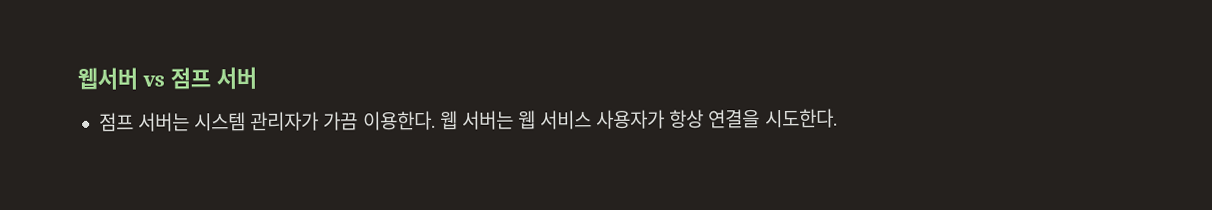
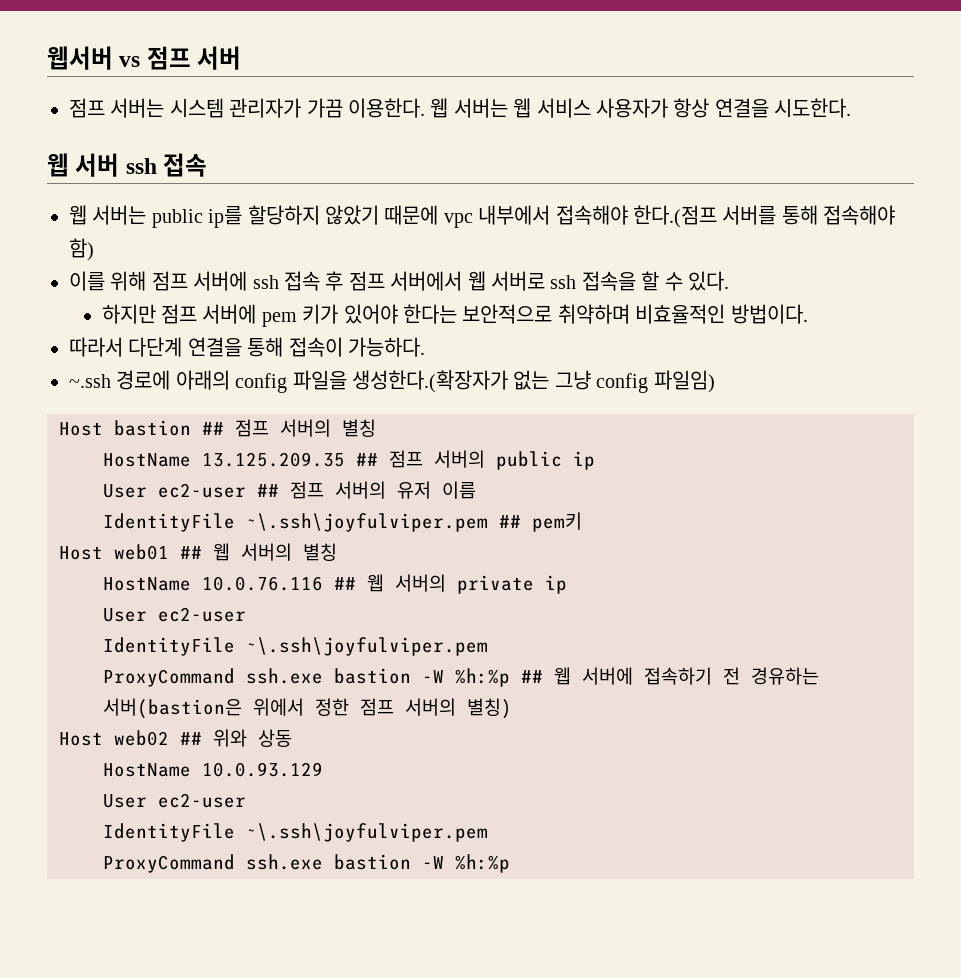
(838, 118) none -> [47,153,208,177] [69,205,896,228] [69,238,94,261] [69,271,729,291] [101,304,808,327] [69,337,425,357] [69,370,715,393] [59,419,376,437] [103,450,595,470] [103,481,476,499] [103,512,582,532] [59,543,337,561] [103,574,567,594] [103,607,246,622] [103,637,488,656] [103,667,819,687] [103,698,512,719] [59,729,292,747] [103,762,323,777] [103,793,246,808] [103,823,488,842] [103,854,510,873] // 웹 서버 ssh 접속 // 웹 서버는 public ip를 할당하지 않았기 때문에 vpc 내부에서 접속해야 한다.(점프 서버를 통해 접속해야 함) // 이를 위해 점프 서버에 ssh 접속 후 점프 서버에서 웹 서버로 ssh 접속을 할 수 있다. // 하지만 점프 서버에 pem 키가 있어야 한다는 보안적으로 취약하며 비효율적인 방법이다. // 따라서 다단계 연결을 통해 접속이 가능하다. // ~.ssh 경로에 아래의 config 파일을 생성한다.(확장자가 없는 그냥 config 파일임) // Host bastion ## 점프 서버의 별칭 // HostName 13.125.209.35 ## 점프 서버의 public ip // User ec2-user ## 점프 서버의 유저 이름 // IdentityFile ~\.ssh\joyfulviper.pem ## pem키 // Host web01 ## 웹 서버의 별칭 // HostName 10.0.76.116 ## 웹 서버의 private ip // User ec2-user // IdentityFile ~\.ssh\joyfulviper.pem // ProxyCommand ssh.exe bastion -W %h:%p ## 웹 서버에 접속하기 전 경유하는 서버(bastion은 위에서 정한 점프 서버의 별칭) // Host web02 ## 위와 상동 // HostName 10.0.93.129 // User ec2-user // IdentityFile ~\.ssh\joyfulviper.pem // ProxyCommand ssh.exe bastion -W %h:%p

